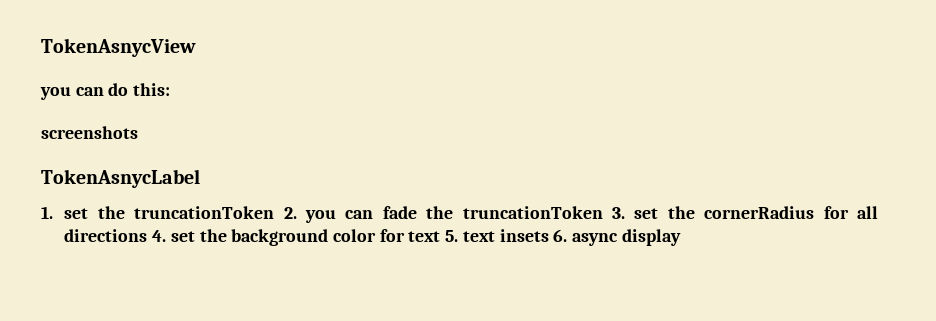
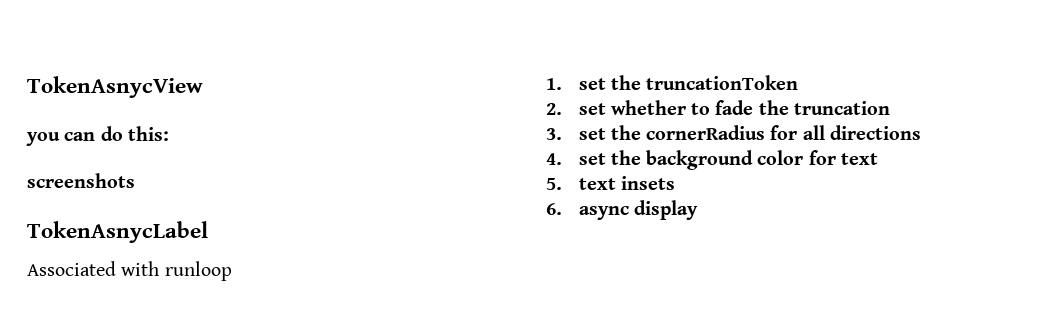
(200, 178) none -> [27,261,232,281] // Associated with runloop
[283,207,374,223] 2. you can -> [546,100,711,115] // 2. set whether to
[462,206,603,219] truncationToken -> [793,101,890,115] truncation //
(148, 235) none -> (921, 132) //
(441, 236) none -> (878, 159) //
(549, 235) none -> (675, 183) //

